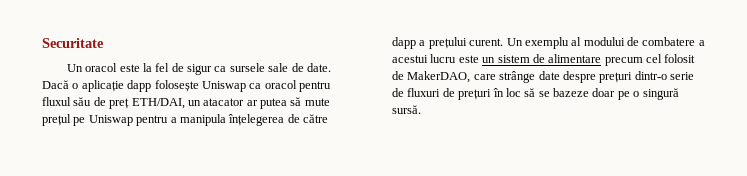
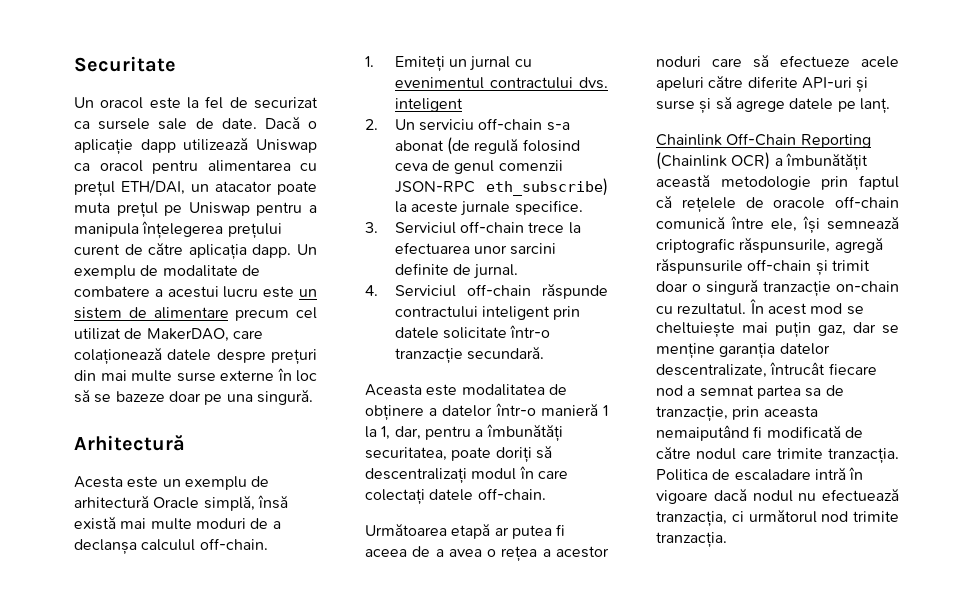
[187,64,213,75] sigur -> [254,97,319,109] securizat
[154,80,199,92] folosește -> [183,137,249,151] utilizează
[42,97,330,109] fluxul său de preț ETH/DAI, un atacator ar putea să mute -> [207,160,317,172] [74,179,317,197] [74,202,110,213] alimentarea cu prețul ETH/DAI, un atacator poate muta
[287,114,328,123] [392,37,625,49] de către dapp a prețului curent. Un exemplu al modului -> [227,223,282,239] [74,242,317,260] [74,265,238,279] prețului curent de către aplicația dapp. Un exemplu de modalitate
[664,54,696,63] folosit -> [74,328,121,340] utilizat
[499,71,694,83] [392,88,492,100] strânge date despre prețuri dintr-o serie de fluxuri de prețuri -> [74,347,317,365] [74,370,274,382] colaționează datele despre prețuri din mai multe surse externe
[633,88,679,100] [392,105,421,114] o singură sursă. -> [226,389,313,405] [74,435,185,451] [74,476,270,490] [74,495,288,511] [74,516,281,530] [74,538,268,555] [365,56,532,72] [394,77,608,89] [394,98,463,112] [365,118,570,131] [394,137,580,155] [394,160,563,174] [394,178,608,196] [394,200,583,216] [365,221,581,234] [394,242,557,255] [394,263,519,279] [365,283,608,299] [394,306,581,320] [394,325,551,339] [394,346,545,364] [365,384,567,396] [365,403,608,421] [365,424,563,442] [365,445,552,463] [365,466,568,484] [365,488,546,505] [365,523,566,539] [365,546,609,562] [656,54,899,68] [656,75,869,93] [656,96,890,114] [656,133,871,148] [656,152,868,171] [656,174,899,190] [656,195,899,213] [656,216,899,234] [656,237,883,253] [656,258,870,276] [656,279,899,297] [656,299,864,315] [656,322,899,338] [656,343,830,359] [656,362,877,378] [656,385,844,399] [656,406,818,422] [656,425,863,441] [656,446,899,464] [656,467,864,481] [656,488,899,504] [656,509,899,527] [656,532,727,548] una singură. // Arhitectură // Acesta este un exemplu de arhitectură Oracle simplă, însă există mai multe moduri de a declanșa calculul off-chain. // 1. Emiteți un jurnal cu evenimentul contractului dvs. inteligent // 2. Un serviciu off-chain s-a abonat (de regulă folosind ceva de genul comenzii JSON-RPC eth_subscribe) la aceste jurnale specifice. // 3. Serviciul off-chain trece la efectuarea unor sarcini definite de jurnal. // 4. Serviciul off-chain răspunde contractului inteligent prin datele solicitate într-o tranzacție secundară. // Aceasta este modalitatea de obținere a datelor într-o manieră 1 la 1, dar, pentru a îmbunătăți securitatea, poate doriți să descentralizați modul în care colectați datele off-chain. // Următoarea etapă ar putea fi aceea de a avea o rețea a acestor noduri care să efectueze acele apeluri către diferite API-uri și surse și să agrege datele pe lanț. // Chainlink Off-Chain Reporting (Chainlink OCR) a îmbunătățit această metodologie prin faptul că rețelele de oracole off-chain comunică între ele, își semnează criptografic răspunsurile, agregă răspunsurile off-chain și trimit doar o singură tranzacție on-chain cu rezultatul. În acest mod se cheltuiește mai puțin gaz, dar se menține garanția datelor descentralizate, întrucât fiecare nod a semnat partea sa de tranzacție, prin aceasta nemaiputând fi modificată de către nodul care trimite tranzacția. Politica de escaladare intră în vigoare dacă nodul nu efectuează tranzacția, ci următorul nod trimite tranzacția.

